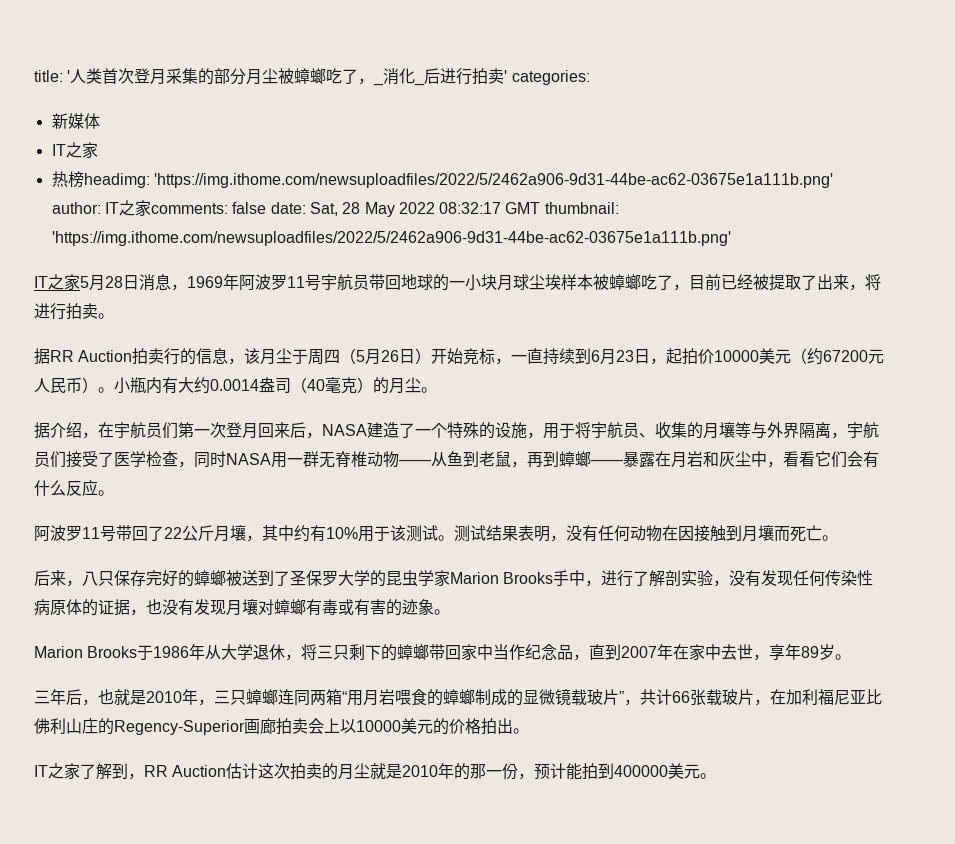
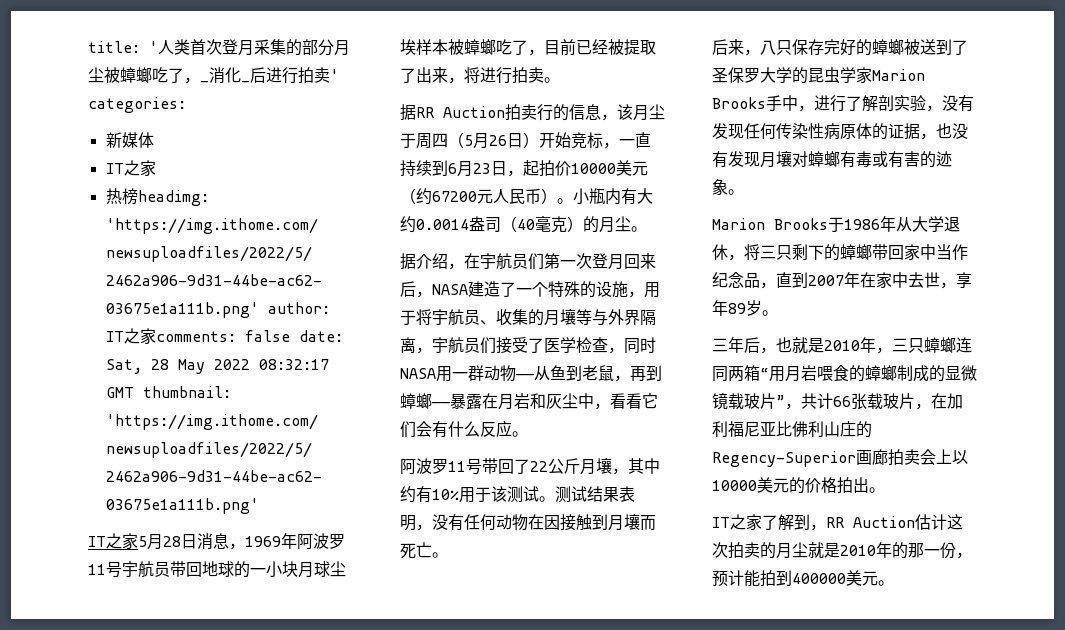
[319,451,367,468] 无脊椎 -> (484, 373) none

